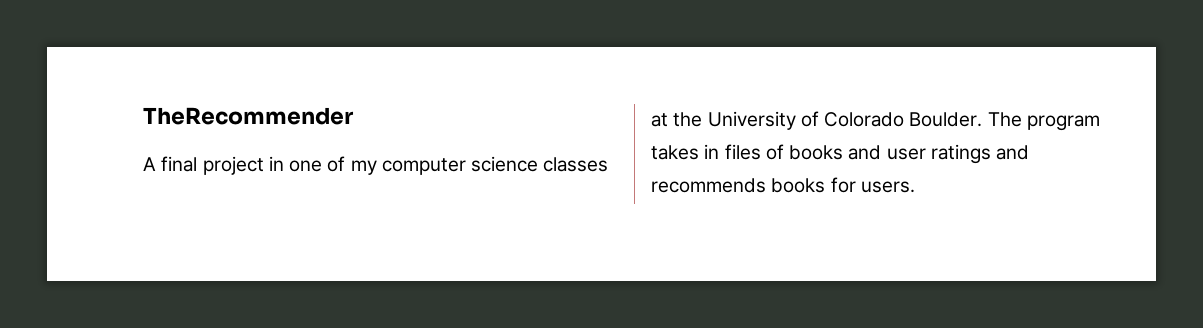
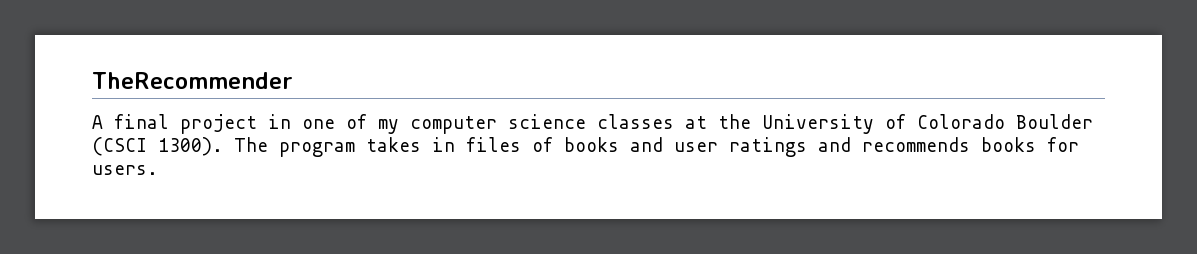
[909,112,983,127] Boulder. -> [1016,114,1093,129] [92,137,223,156] Boulder (CSCI 1300).

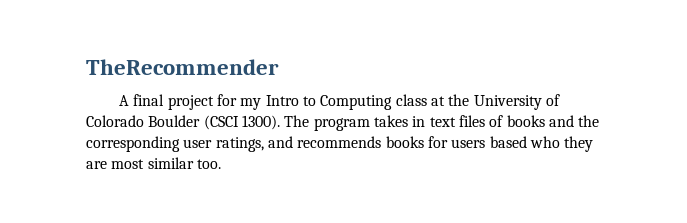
[268,114,674,134] in one of my computer science classes -> [217,94,427,110] for my Intro to Computing class
(455, 144) none -> [429,117,456,127] text
[674,137,1079,157] [92,165,158,175] user ratings and recommends books for users. -> [578,115,600,127] [86,136,594,152] [86,157,221,169] the corresponding user ratings, and recommends books for users based who they are most similar too.

